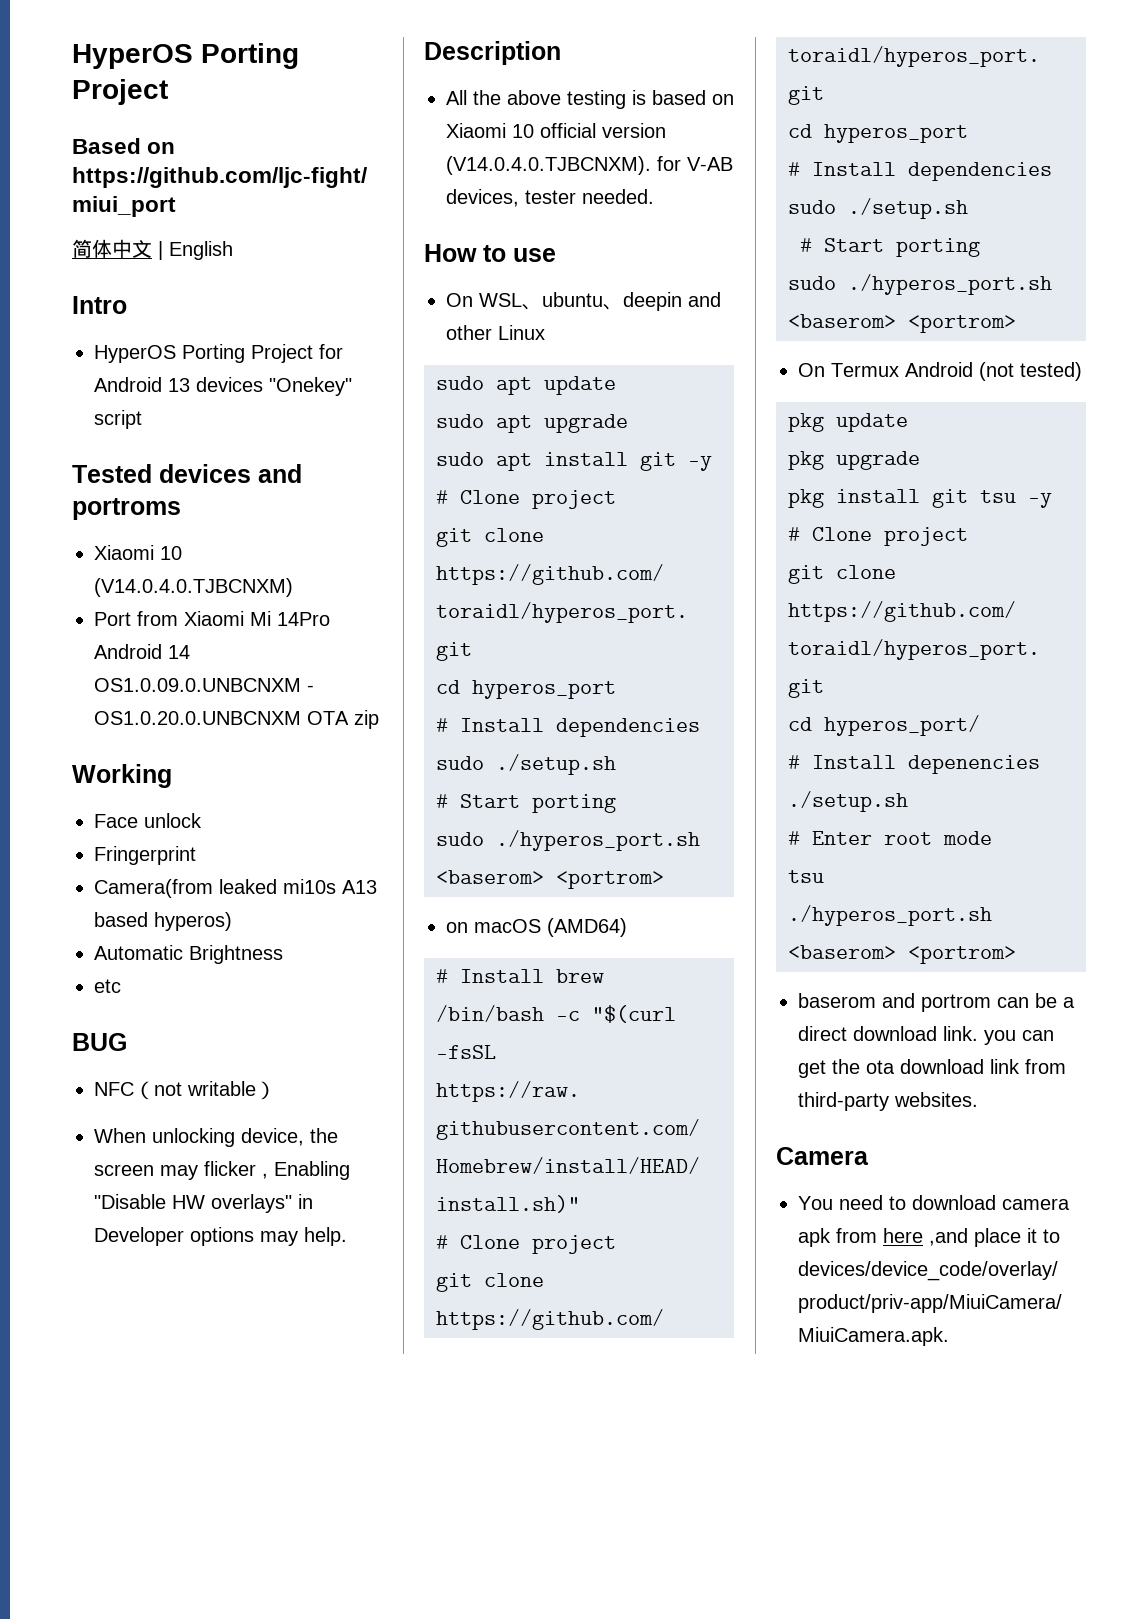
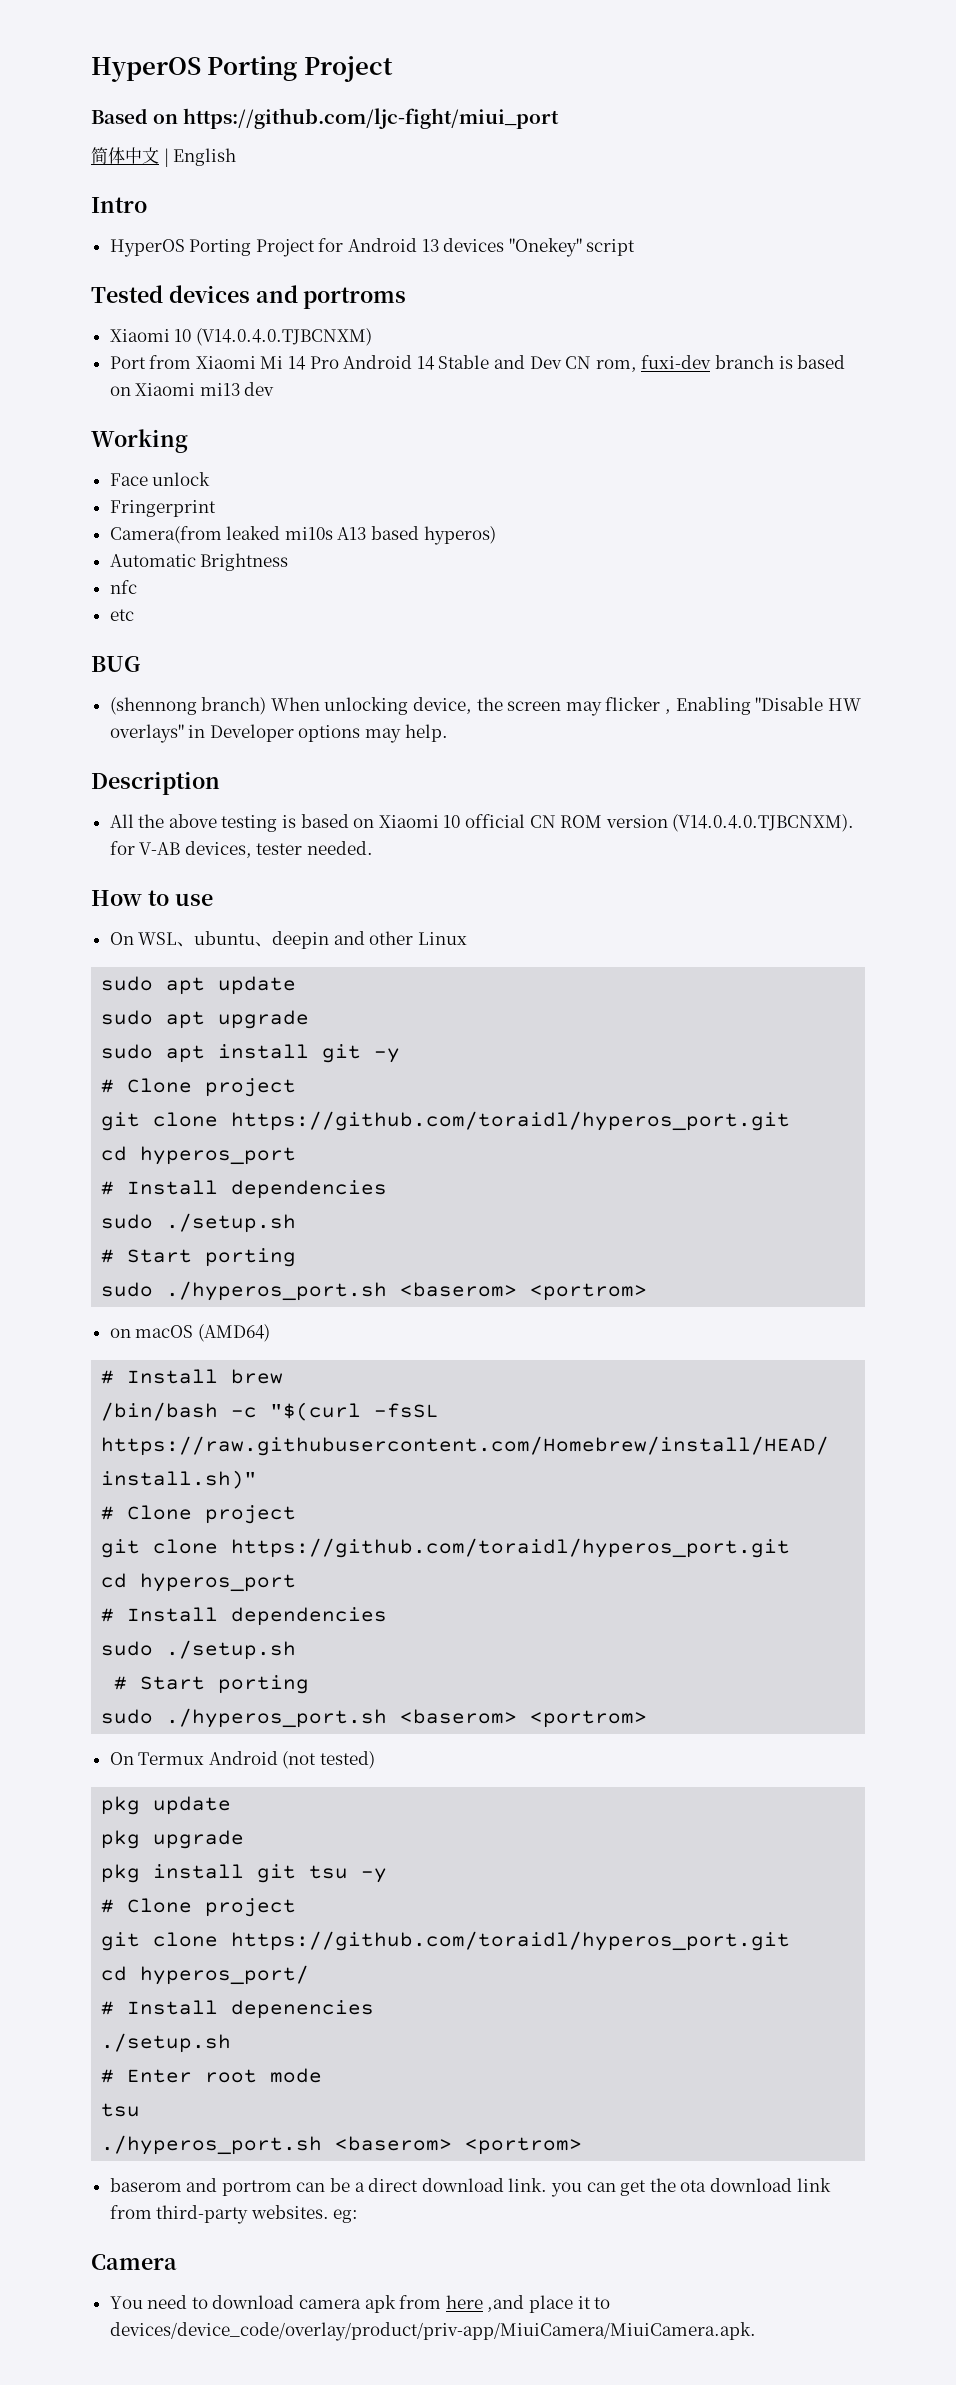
[277,612,330,626] [94,644,190,659] [94,678,314,692] [94,710,379,729] 14Pro Android 14 OS1.0.09.0.UNBCNXM - OS1.0.20.0.UNBCNXM OTA zip -> [288,355,846,372] [109,382,275,396] 14 Pro Android 14 Stable and Dev CN rom, fuxi-dev branch is based on Xiaomi mi13 dev
(283, 954) none -> [109,580,137,594] // nfc
[94,1081,276,1100] NFC（not writable） // -> [109,697,267,715] (shennong branch)
(596, 130) none -> [529,815,603,828] CN ROM
(978, 1099) none -> [333,2209,359,2223] eg:

